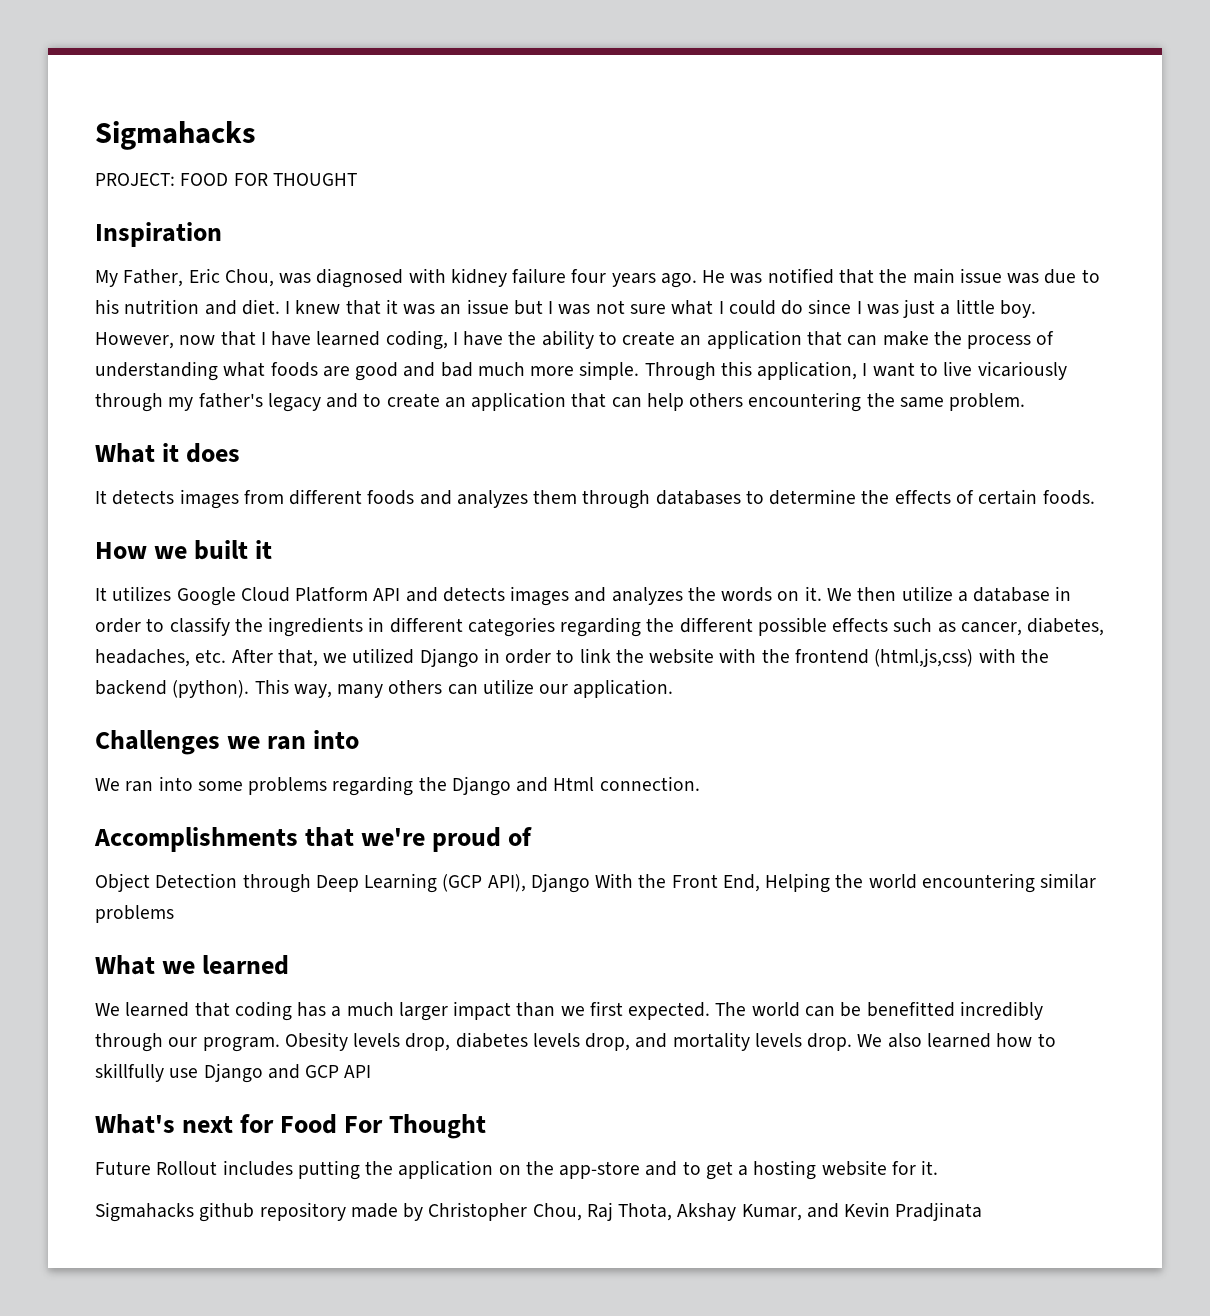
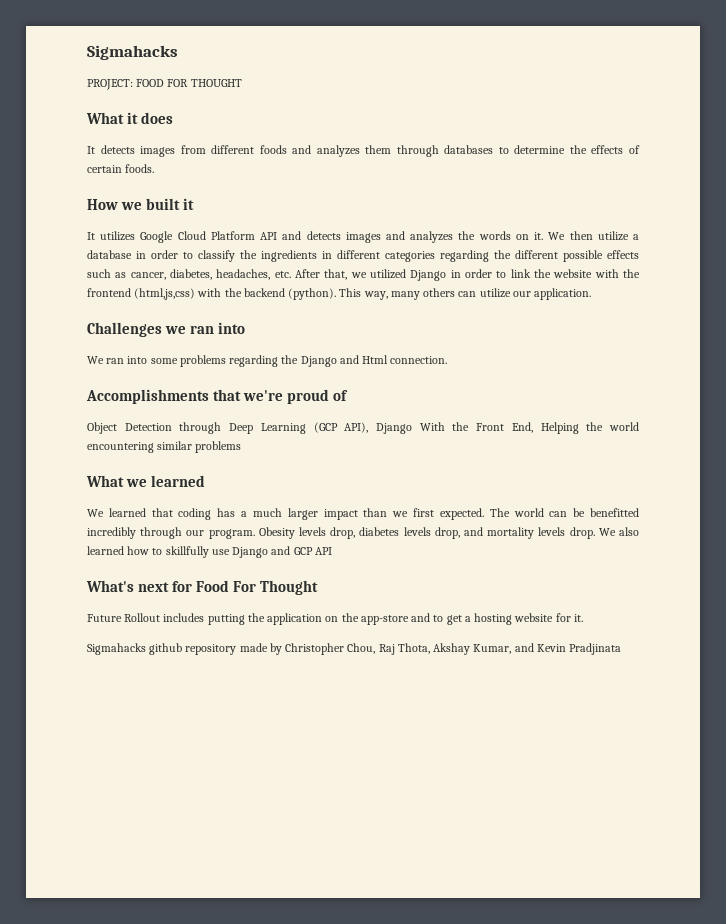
[95,222,222,247] [95,268,1100,288] [95,299,1036,318] [95,330,1055,350] [95,361,1067,381] [95,392,1026,412] // Inspiration // My Father, Eric Chou, was diagnosed with kidney failure four years ago. He was notified that the main issue was due to his nutrition and diet. I knew that it was an issue but I was not sure what I could do since I was just a little boy. However, now that I have learned coding, I have the ability to create an application that can make the process of understanding what foods are good and bad much more simple. Through this application, I want to live vicariously through my father's legacy and to create an application that can help others encountering the same problem. -> (242, 83) none

